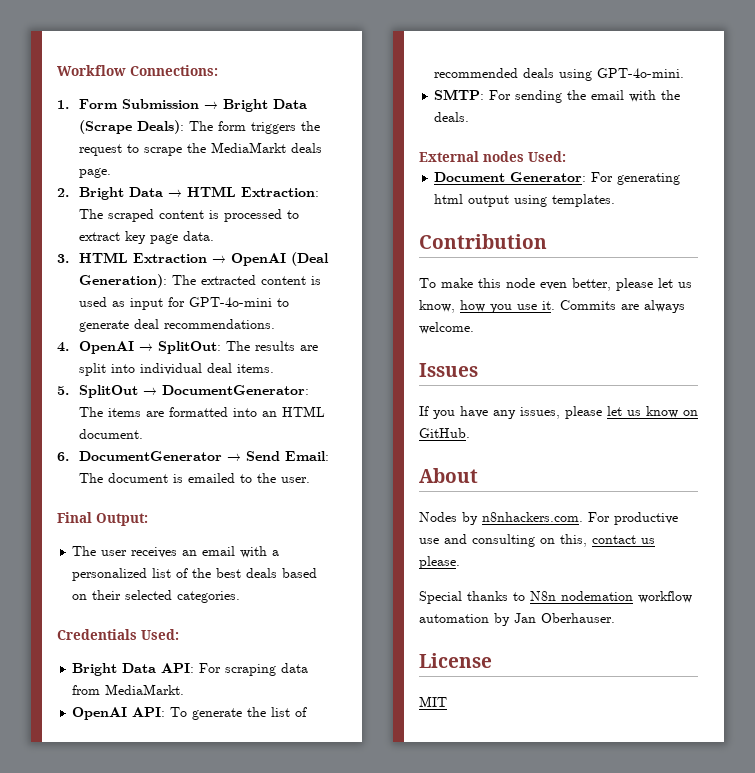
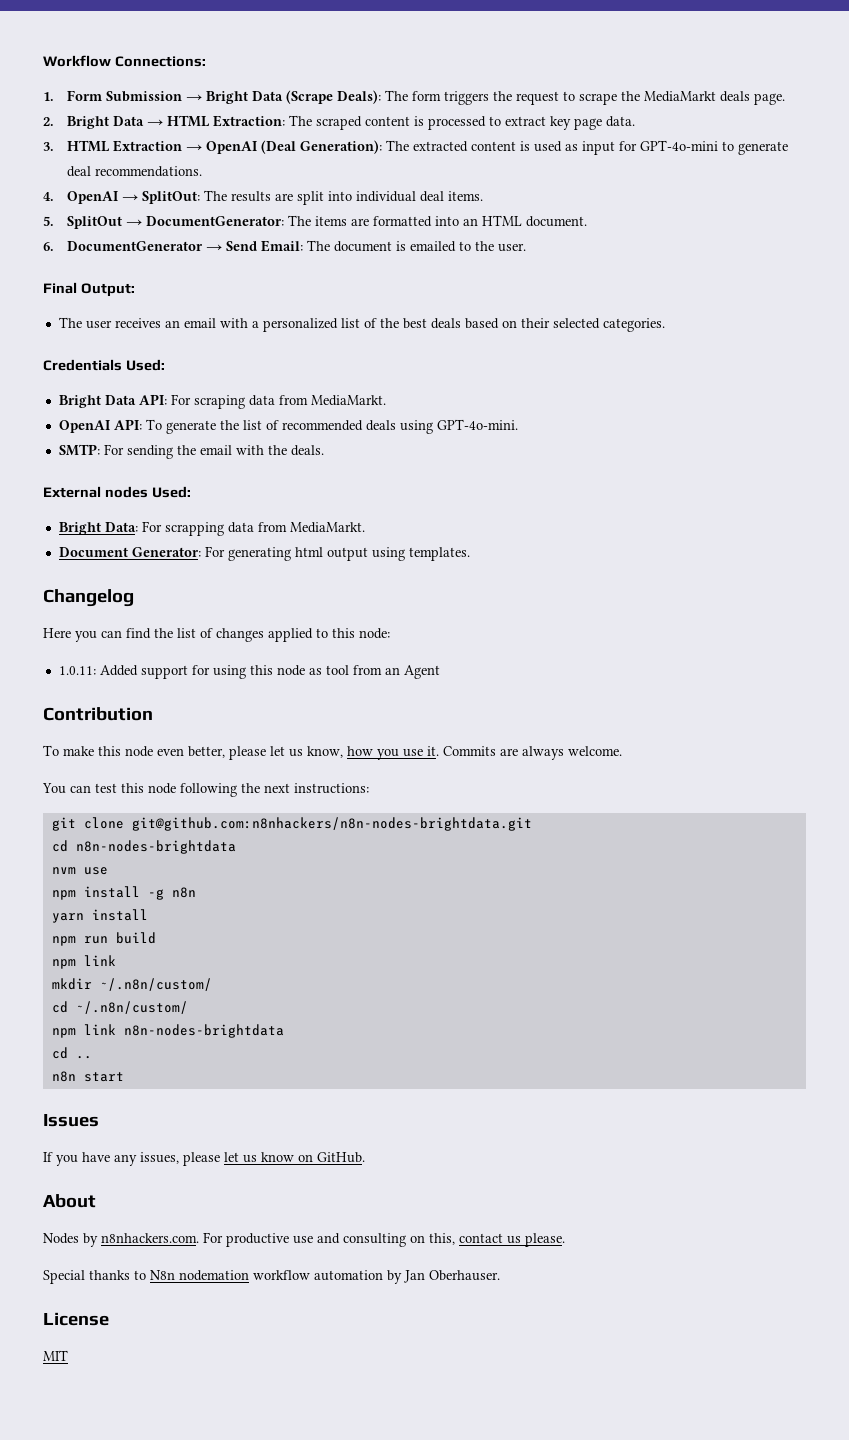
(566, 156) none -> [58,521,365,536] // Bright Data: For scrapping data from MediaMarkt.
(616, 200) none -> [43,589,134,607] [43,628,390,642] [58,665,440,679] // Changelog // Here you can find the list of changes applied to this node: // 1.0.11: Added support for using this node as tool from an Agent
(474, 328) none -> [42,783,369,797] [51,817,532,831] [51,840,236,854] [51,867,108,875] [51,886,196,900] [51,909,148,923] [51,932,156,946] [51,955,116,969] [51,978,212,991] [51,1001,188,1014] [51,1024,284,1038] [51,1047,92,1059] [51,1071,124,1082] // You can test this node following the next instructions: // git clone git@github.com:n8nhackers/n8n-nodes-brightdata.git // cd n8n-nodes-brightdata // nvm use // npm install -g n8n // yarn install // npm run build // npm link // mkdir ~/.n8n/custom/ // cd ~/.n8n/custom/ // npm link n8n-nodes-brightdata // cd .. // n8n start

